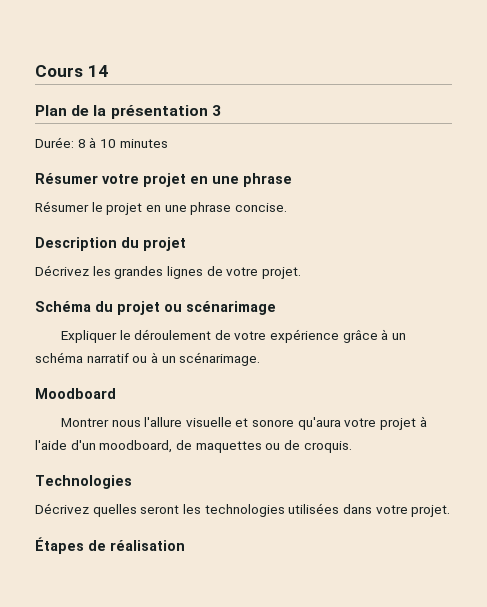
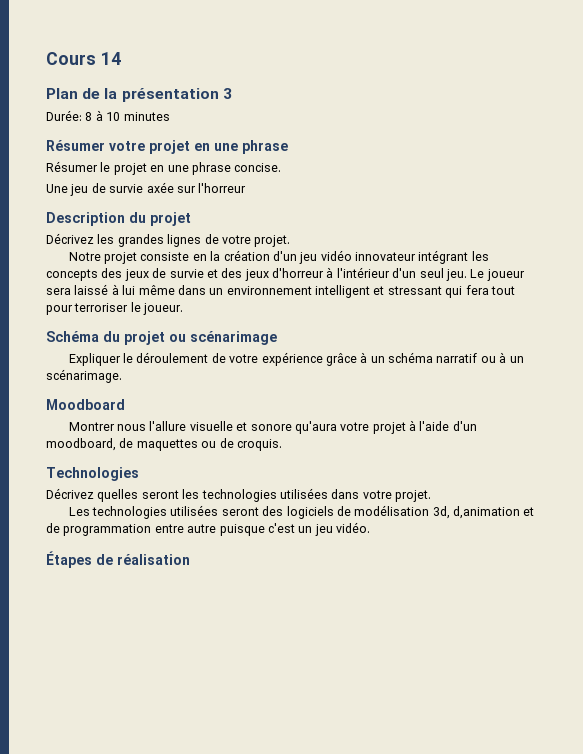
(287, 207) none -> [46,182,247,196] // Une jeu de survie axée sur l'horreur
(301, 273) none -> [68,250,489,264] [46,267,525,281] [46,284,515,298] [46,302,184,315] // Notre projet consiste en la création d'un jeu vidéo innovateur intégrant les concepts des jeux de survie et des jeux d'horreur à l'intérieur d'un seul jeu. Le joueur sera laissé à lui même dans un environnement intelligent et stressant qui fera tout pour terroriser le joueur.
(451, 511) none -> [68,505,535,519] [46,522,370,536] // Les technologies utilisées seront des logiciels de modélisation 3d, d,animation et de programmation entre autre puisque c'est un jeu vidéo.

